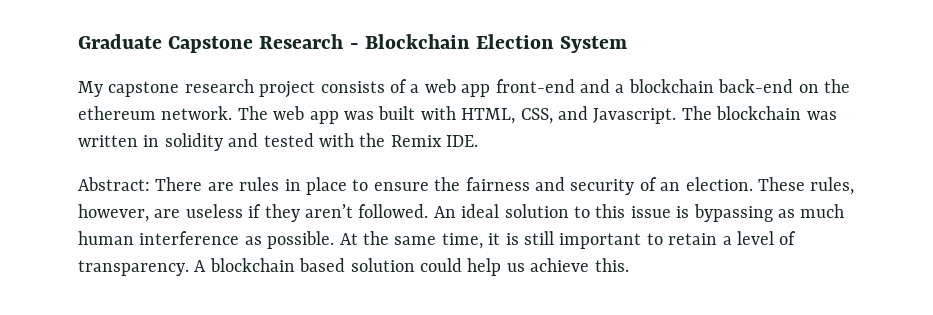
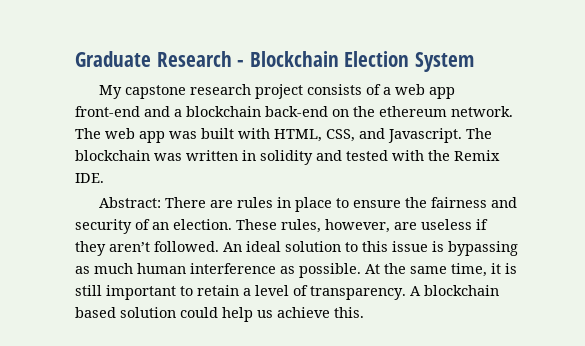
[168,36,254,53] Capstone -> (151, 59) none

